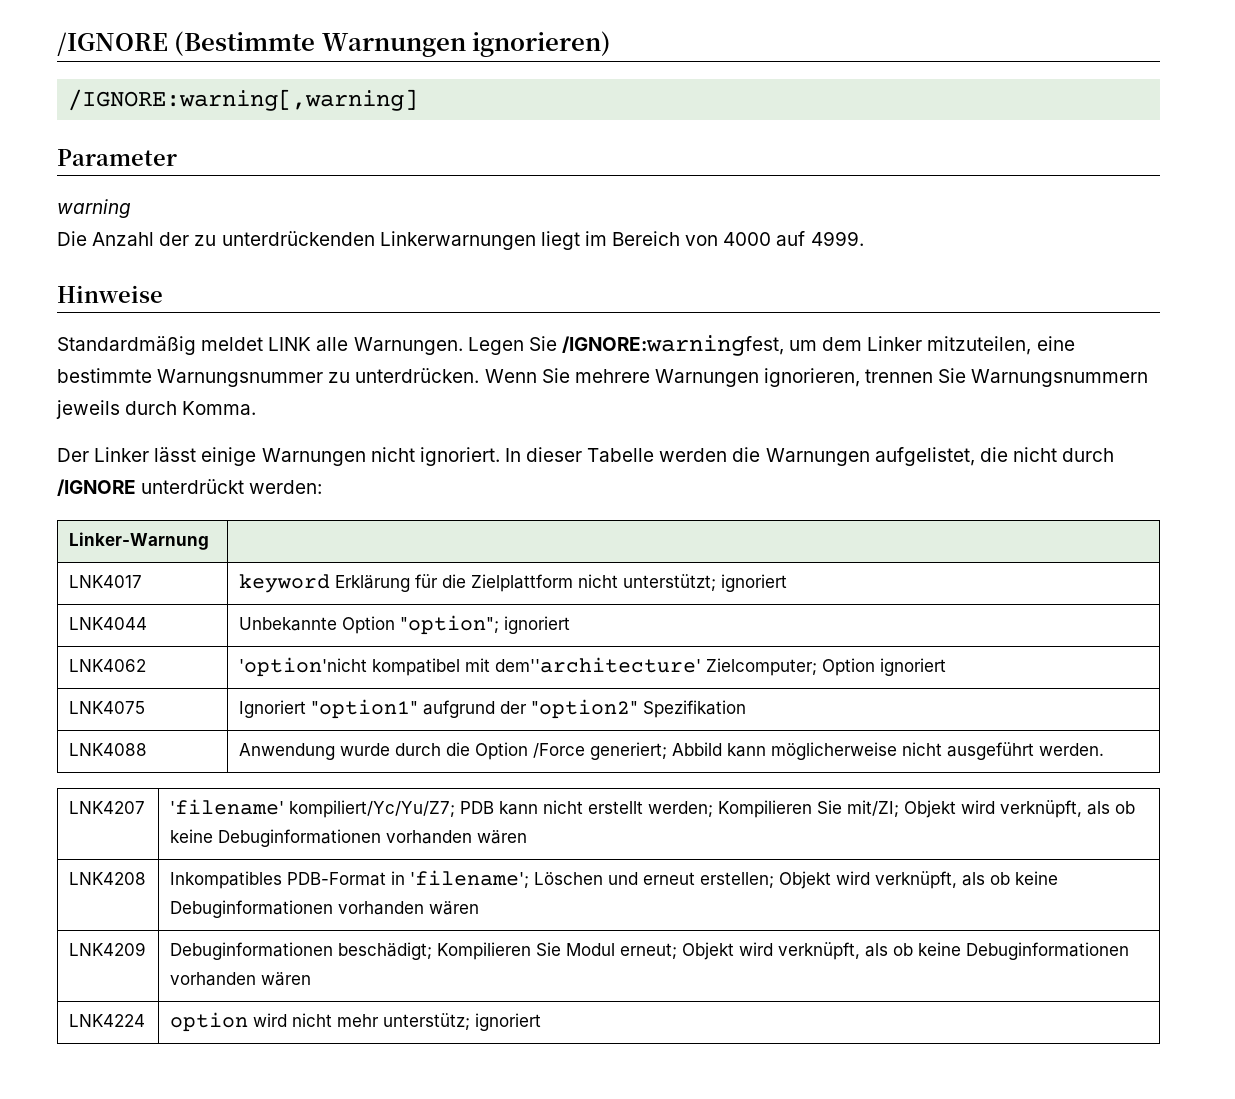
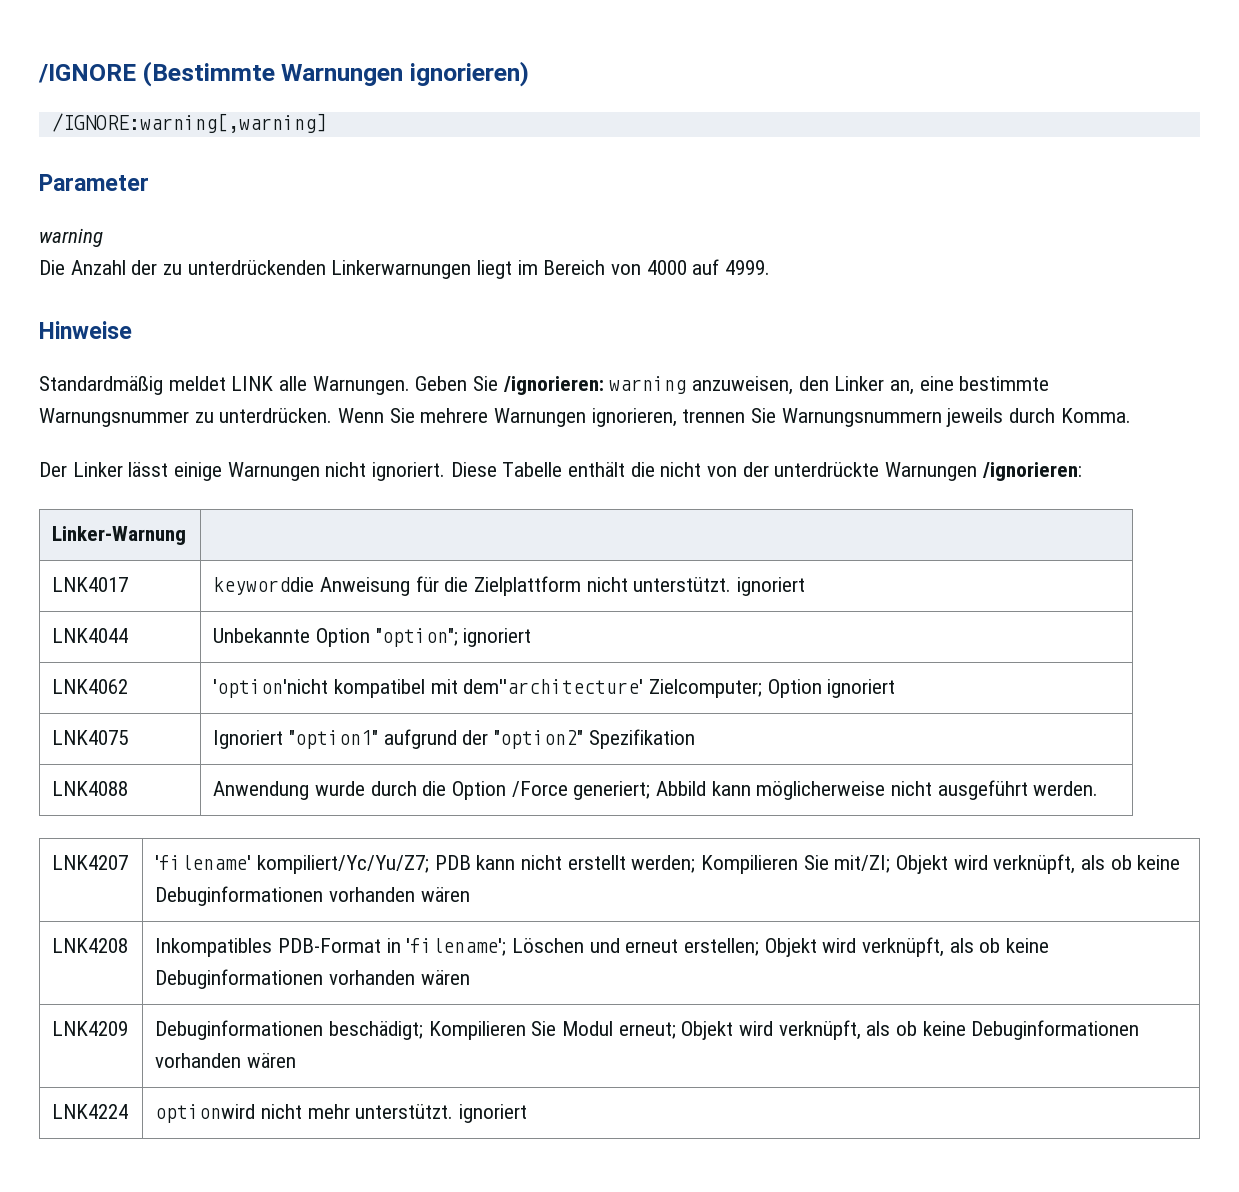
[467,335,1032,356] Legen Sie /IGNORE:warningfest, um dem Linker mitzuteilen, -> [415,376,915,395] Geben Sie /ignorieren: warning anzuweisen, den Linker an,
[504,447,1115,466] [57,479,323,496] In dieser Tabelle werden die Warnungen aufgelistet, die nicht durch /IGNORE unterdrückt werden: -> [450,462,1082,481] Diese Tabelle enthält die nicht von der unterdrückte Warnungen /ignorieren:
[238,574,410,593] keyword Erklärung -> [213,577,410,596] keyworddie Anweisung
[622,574,716,591] unterstützt; -> [633,577,732,592] unterstützt.
[169,1012,287,1032] option wird -> [155,1104,256,1123] optionwird
[382,1013,470,1030] unterstütz; -> [355,1104,454,1119] unterstützt.

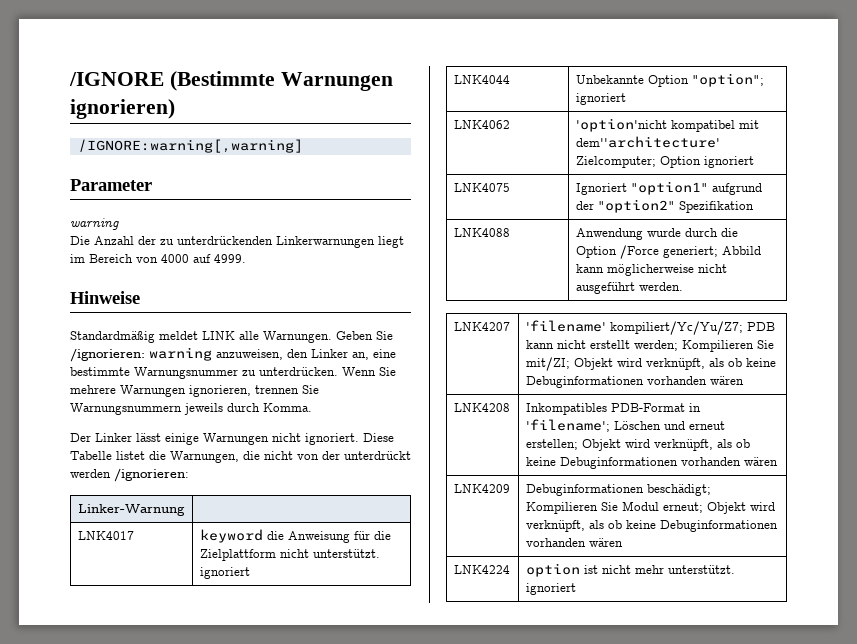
[568,462,626,477] enthält -> [116,451,239,463] listet die Warnungen,
[774,462,978,481] unterdrückte Warnungen -> [344,451,411,460] [70,469,111,478] unterdrückt werden
[213,577,315,595] keyworddie -> [199,529,284,543] keyword die
[155,1104,256,1123] optionwird -> [525,563,598,577] option ist

